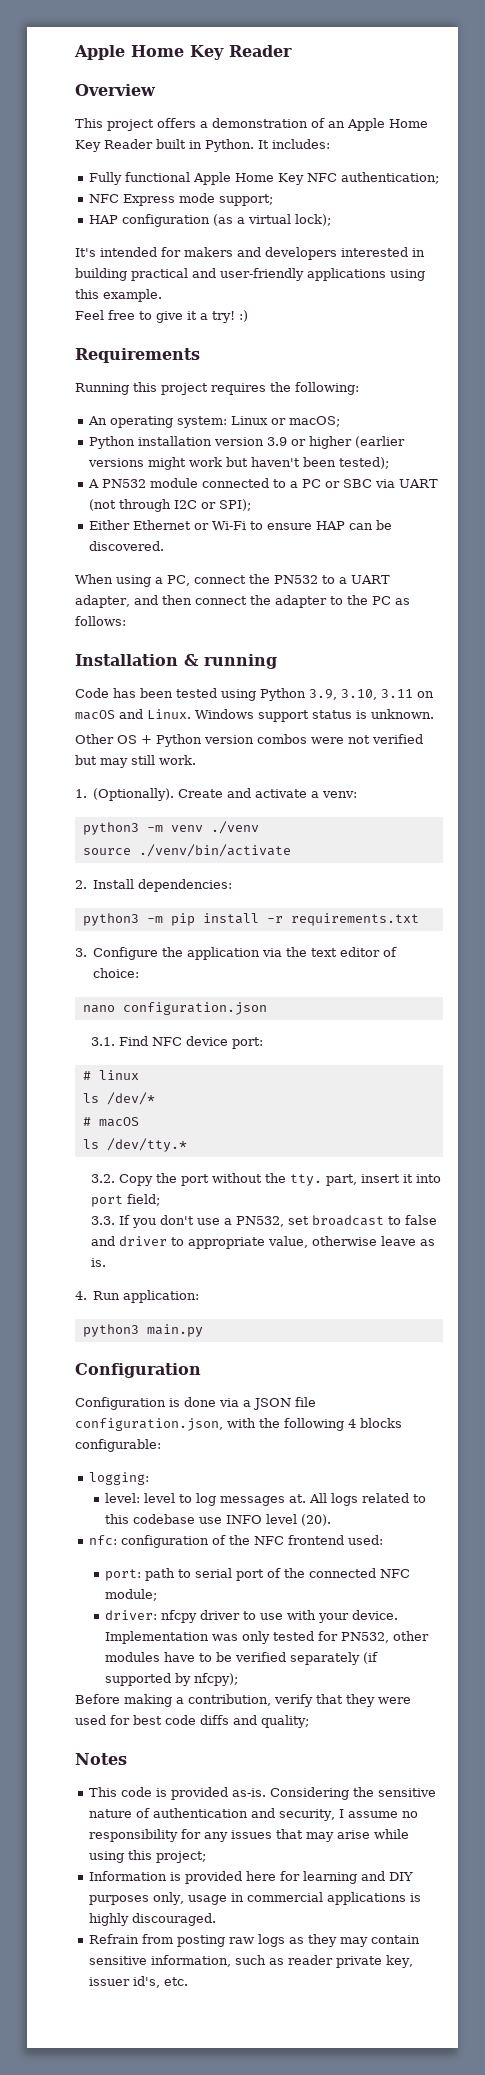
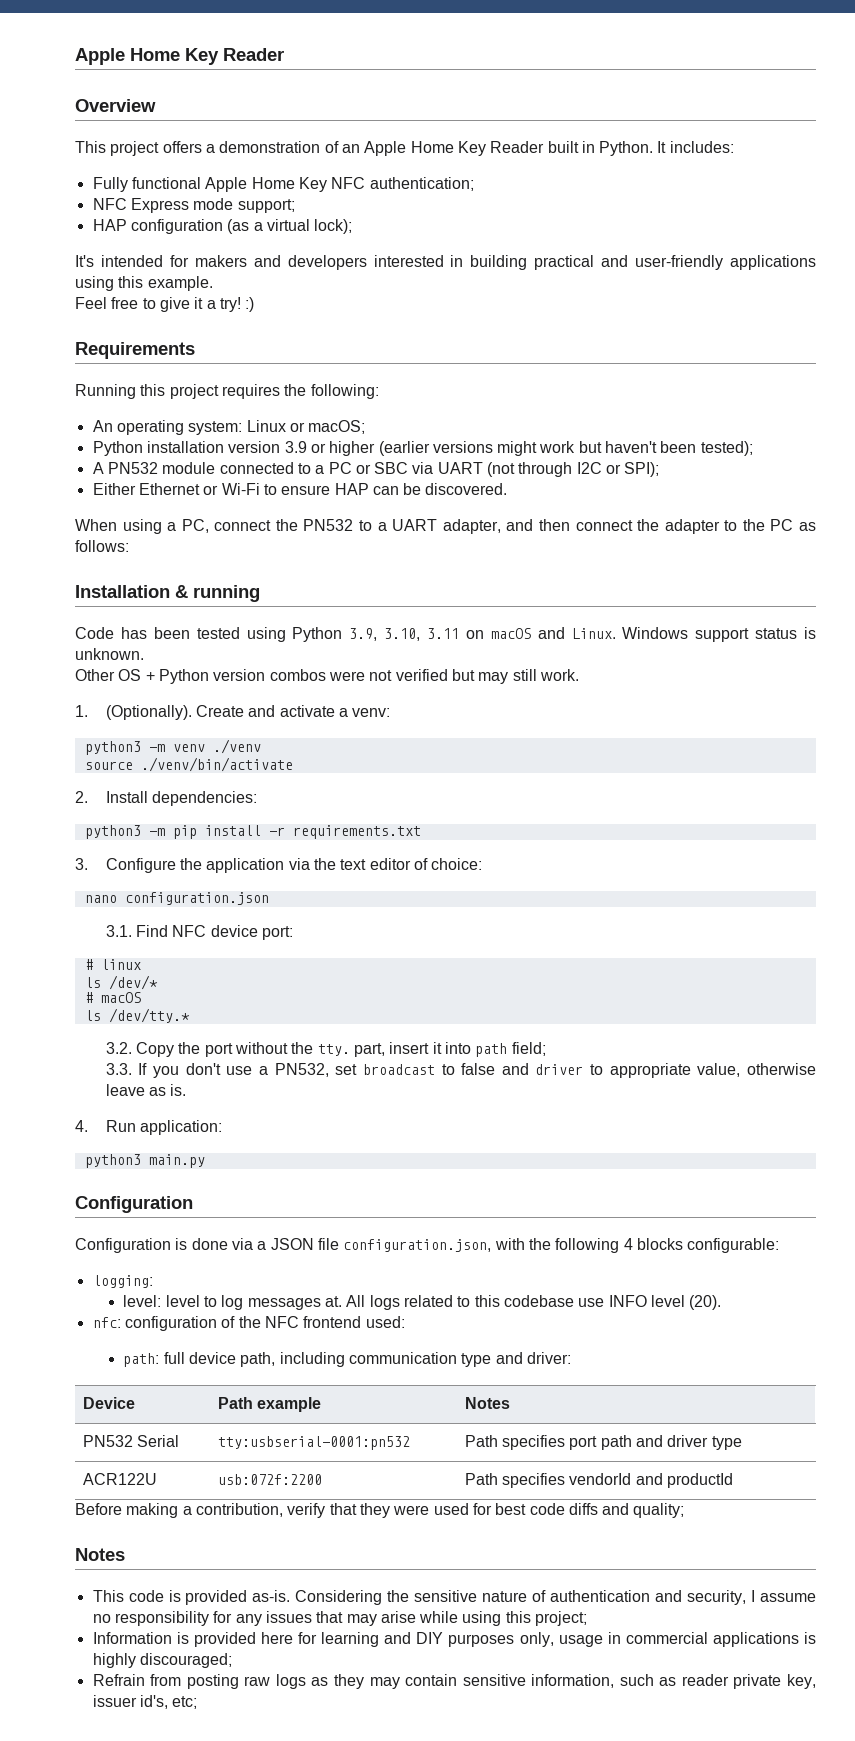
[91,1195,124,1207] port -> [475,1043,508,1057] path
[105,1568,411,1581] [105,1589,158,1601] [105,1610,399,1623] [105,1631,430,1644] [105,1652,379,1665] [105,1673,239,1686] port: path to serial port of the connected NFC module; // driver: nfcpy driver to use with your device. Implementation was only tested for PN532, other modules have to be verified separately (if supported by nfcpy); -> [123,1352,571,1367] [82,1397,135,1409] [217,1397,322,1412] [464,1397,510,1409] [82,1435,180,1447] [217,1436,410,1450] [464,1435,742,1450] [82,1473,157,1485] [217,1474,322,1485] [464,1473,733,1488] path: full device path, including communication type and driver: // Device | Path example | Notes // PN532 Serial | tty:usbserial-0001:pn532 | Path specifies port path and driver type // ACR122U | usb:072f:2200 | Path specifies vendorId and productId
[131,1913,216,1926] discouraged. -> [139,1653,232,1668] discouraged;
[163,1977,188,1986] etc. -> [172,1696,198,1709] etc;

